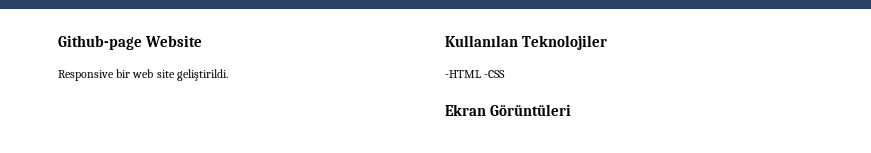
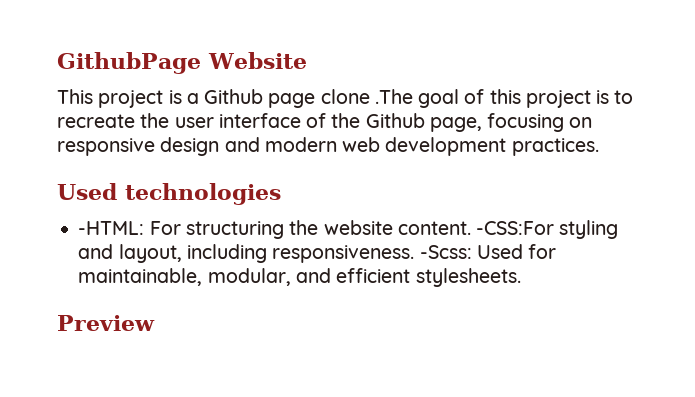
[58,35,142,50] Github-page -> [57,52,201,74] GithubPage
[58,69,228,81] [445,35,608,50] [445,70,506,78] [445,104,572,116] Responsive bir web site geliştirildi. // Kullanılan Teknolojiler // -HTML -CSS // Ekran Görüntüleri -> [57,89,634,108] [57,113,593,132] [57,137,599,156] [57,183,281,205] [78,220,619,239] [78,244,557,263] [78,268,521,287] [57,315,155,331] This project is a Github page clone .The goal of this project is to recreate the user interface of the Github page, focusing on responsive design and modern web development practices. // Used technologies // -HTML: For structuring the website content. -CSS:For styling and layout, including responsiveness. -Scss: Used for maintainable, modular, and efficient stylesheets. // Preview

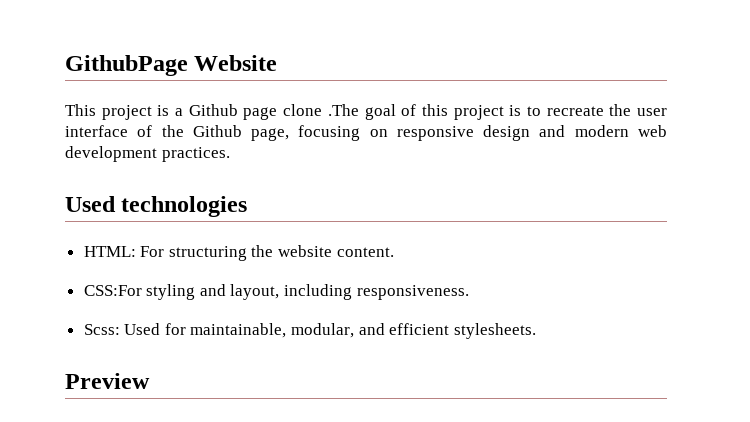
[78,221,145,235] -HTML: -> [83,246,136,257] HTML:
[476,221,555,235] -CSS:For -> [83,285,142,296] // CSS:For
[419,245,472,259] -Scss: -> [83,324,120,335] // Scss:

